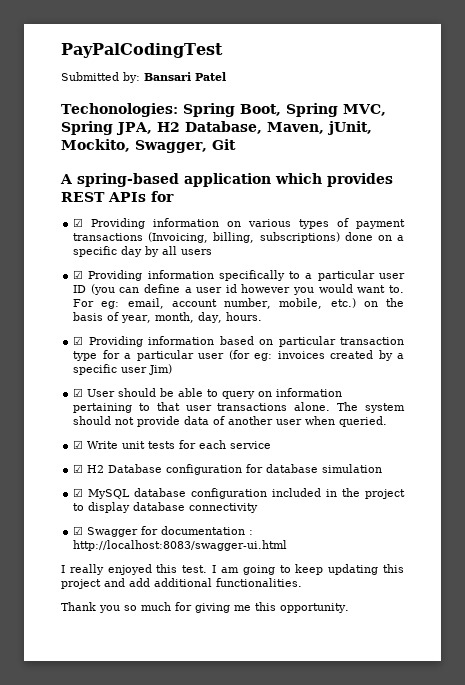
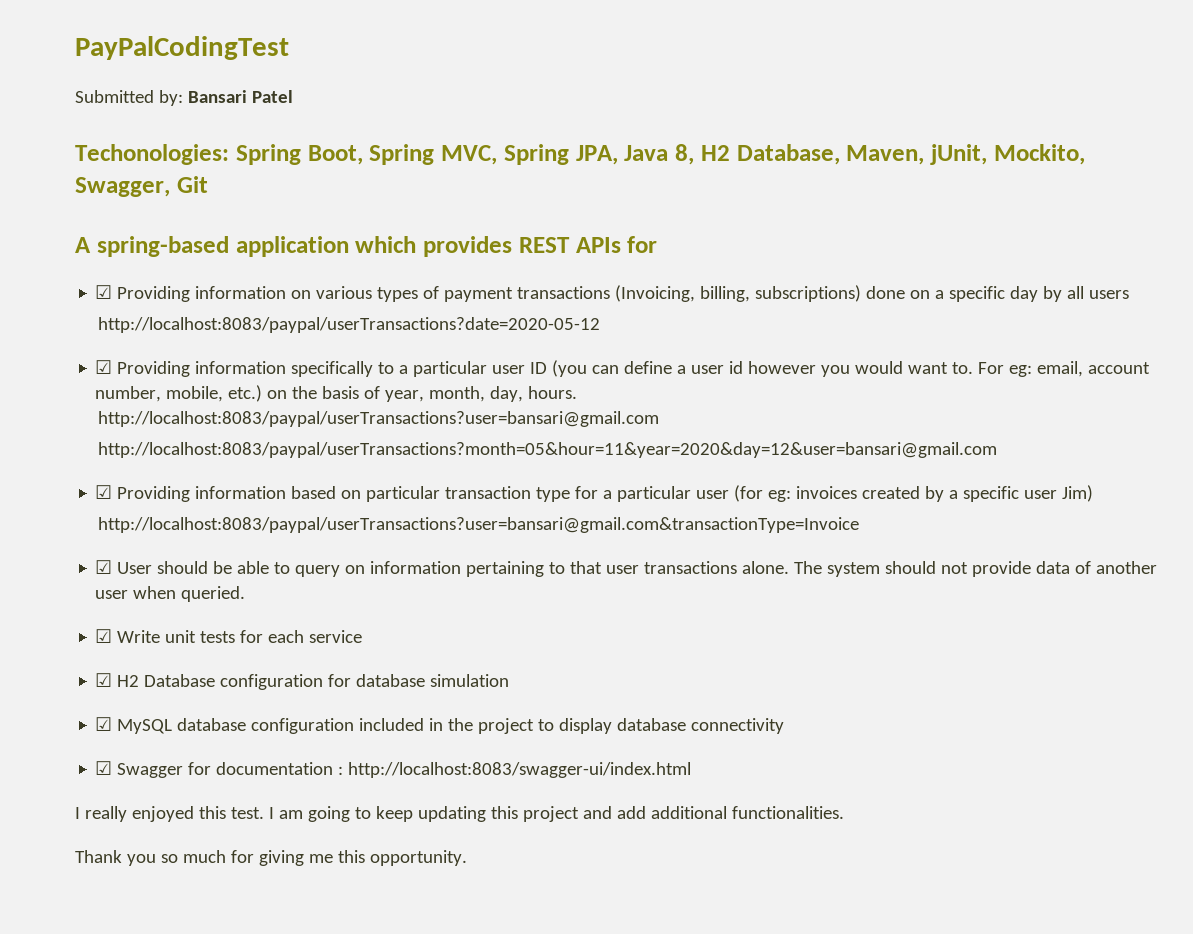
(152, 128) none -> [624,144,694,165] Java 8,
(213, 252) none -> [97,317,600,333] // http://localhost:8083/paypal/userTransactions?date=2020-05-12
(263, 316) none -> [97,411,659,427] [97,442,997,458] // http://localhost:8083/paypal/userTransactions?user=bansari@gmail.com // http://localhost:8083/paypal/userTransactions?month=05&hour=11&year=2020&day=12&user=bansari@gmail.com
(173, 369) none -> [97,517,859,533] // http://localhost:8083/paypal/userTransactions?user=bansari@gmail.com&transactionType=Invoice
[73,540,288,551] http://localhost:8083/swagger-ui.html -> [348,762,692,778] http://localhost:8083/swagger-ui/index.html

